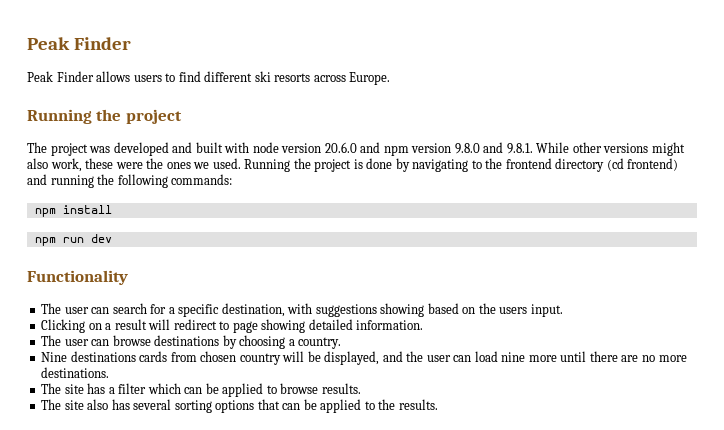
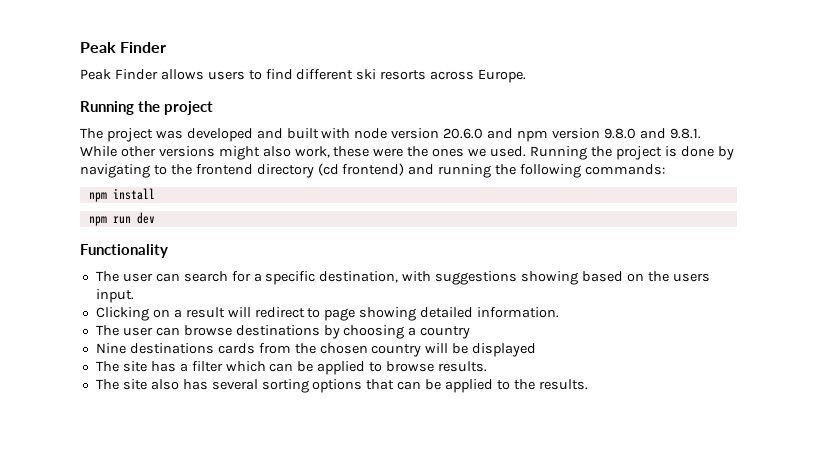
[298,337,342,349] country. -> [420,326,471,339] country
(197, 357) none -> [294,343,316,354] the
[324,351,687,365] [41,367,110,378] displayed, and the user can load nine more until there are no more destinations. -> [472,343,537,357] displayed

